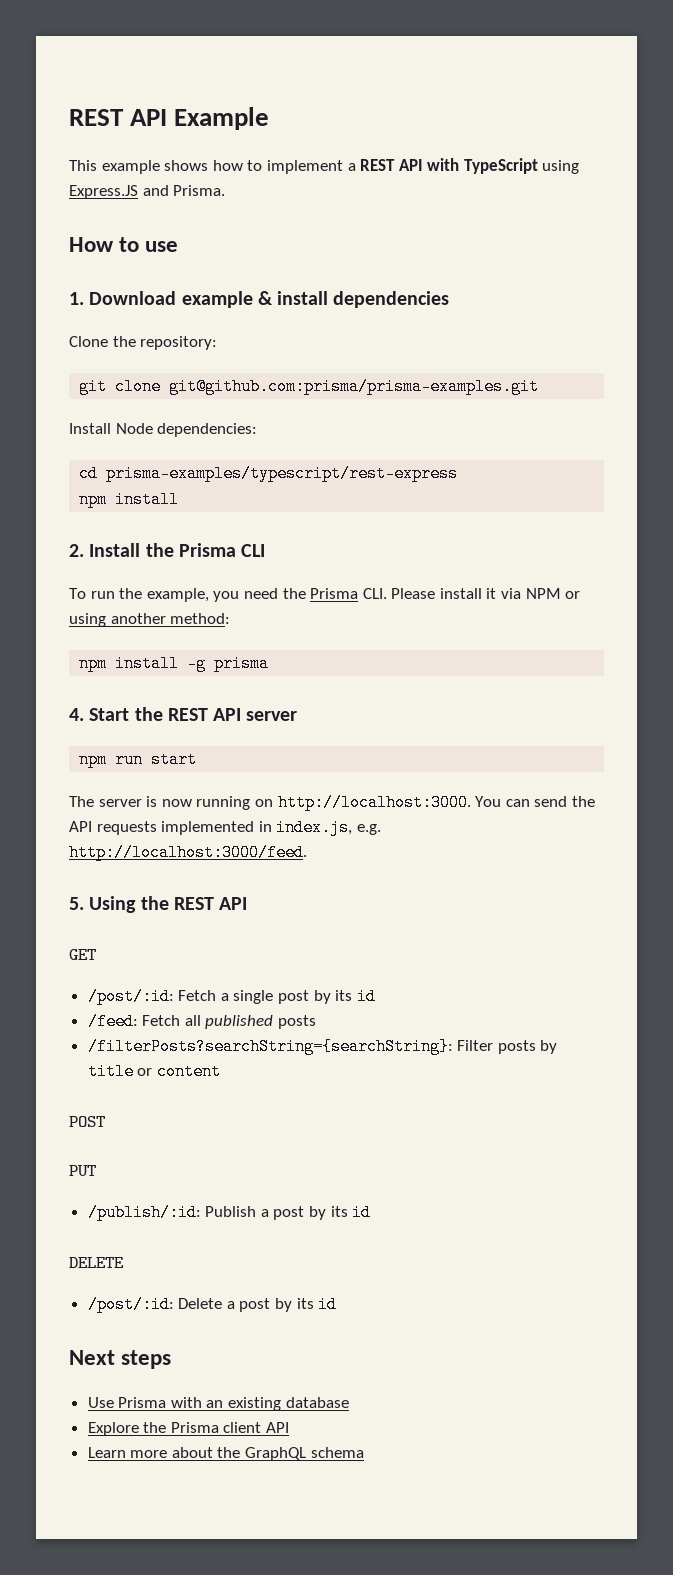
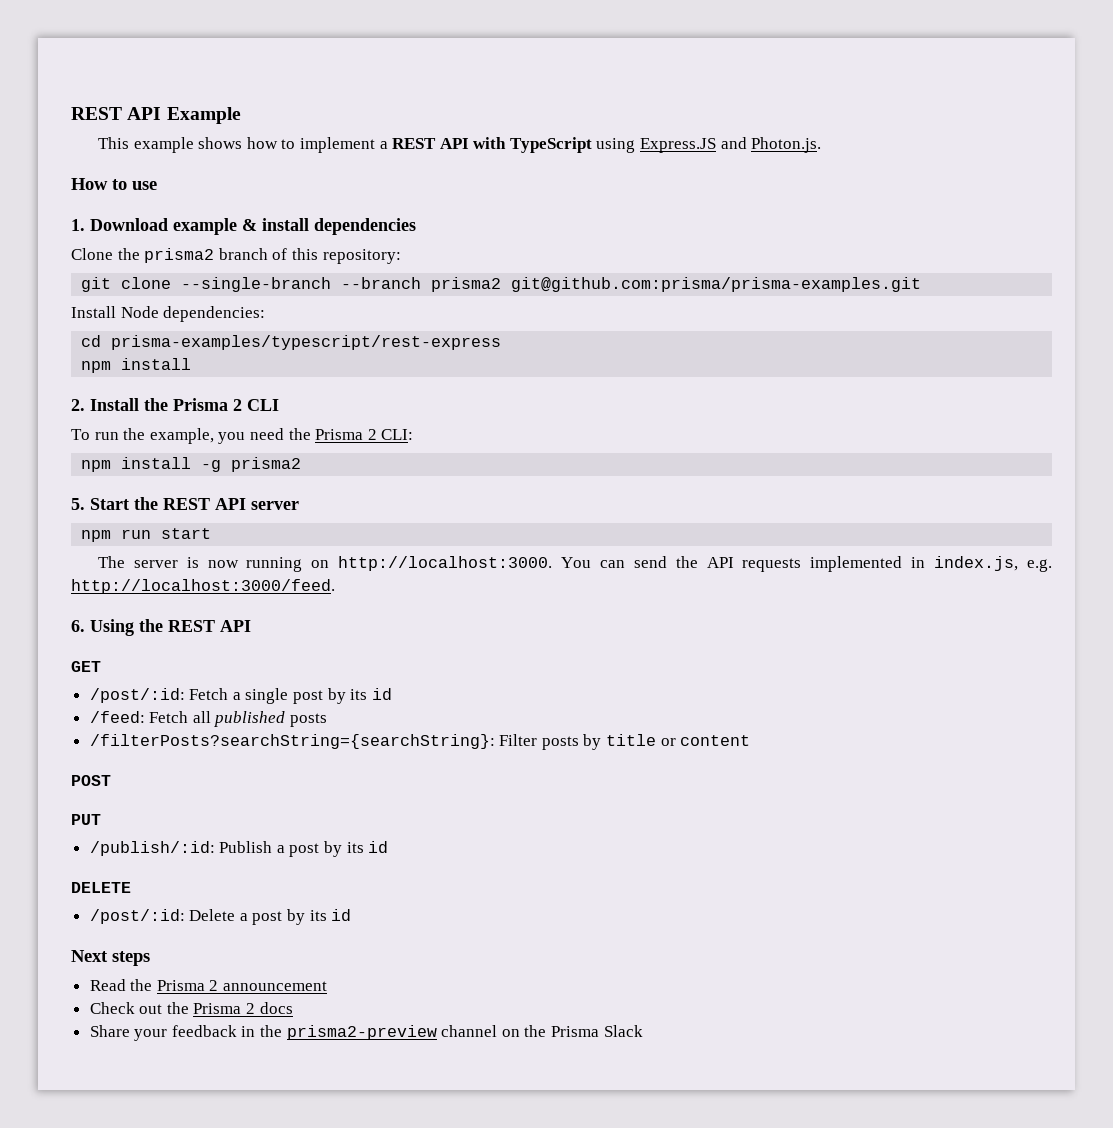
[173,185,226,196] Prisma. -> [751,137,822,153] Photon.js.
(136, 341) none -> [144,248,318,263] prisma2 branch of this
(162, 386) none -> [181,277,502,292] --single-branch --branch prisma2
(236, 550) none -> [233,399,242,411] 2
[362,588,581,599] [69,613,231,627] CLI. Please install it via NPM or using another method: -> [367,429,414,440] 2 CLI:
[214,655,270,672] [69,708,84,721] prisma // 4. -> [231,457,302,472] [71,498,85,510] prisma2 // 5.
[69,897,84,910] 5. -> [71,620,85,632] 6.
[87,1397,349,1411] [87,1422,290,1436] [87,1447,364,1461] Use Prisma with an existing database // Explore the Prisma client API // Learn more about the GraphQL schema -> [89,979,328,991] [89,1002,293,1014] [89,1025,643,1041] Read the Prisma 2 announcement // Check out the Prisma 2 docs // Share your feedback in the prisma2-preview channel on the Prisma Slack

